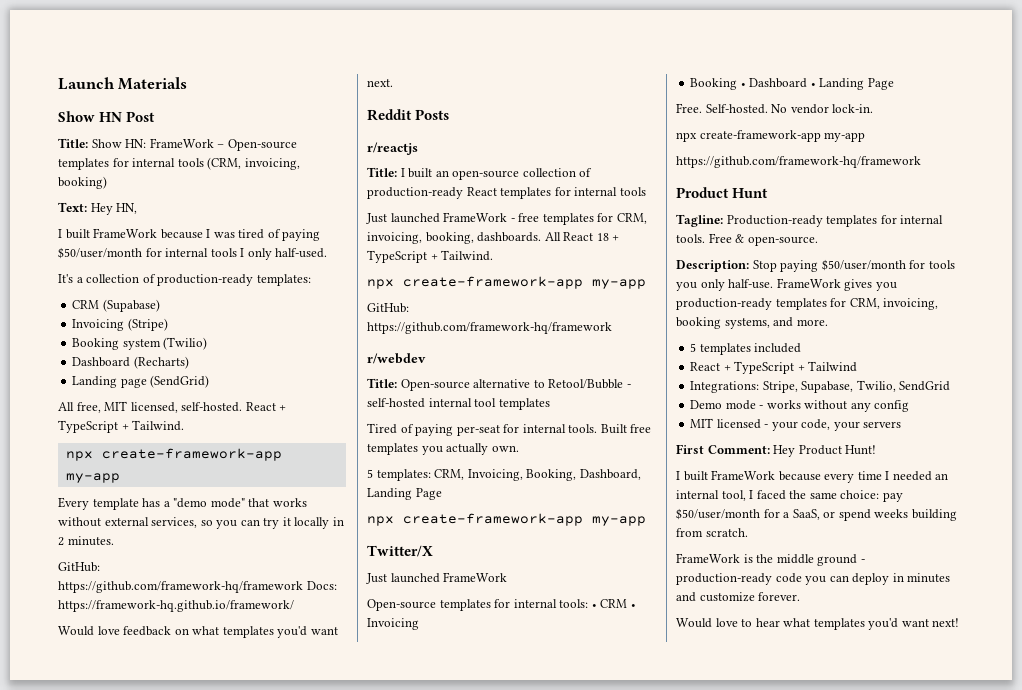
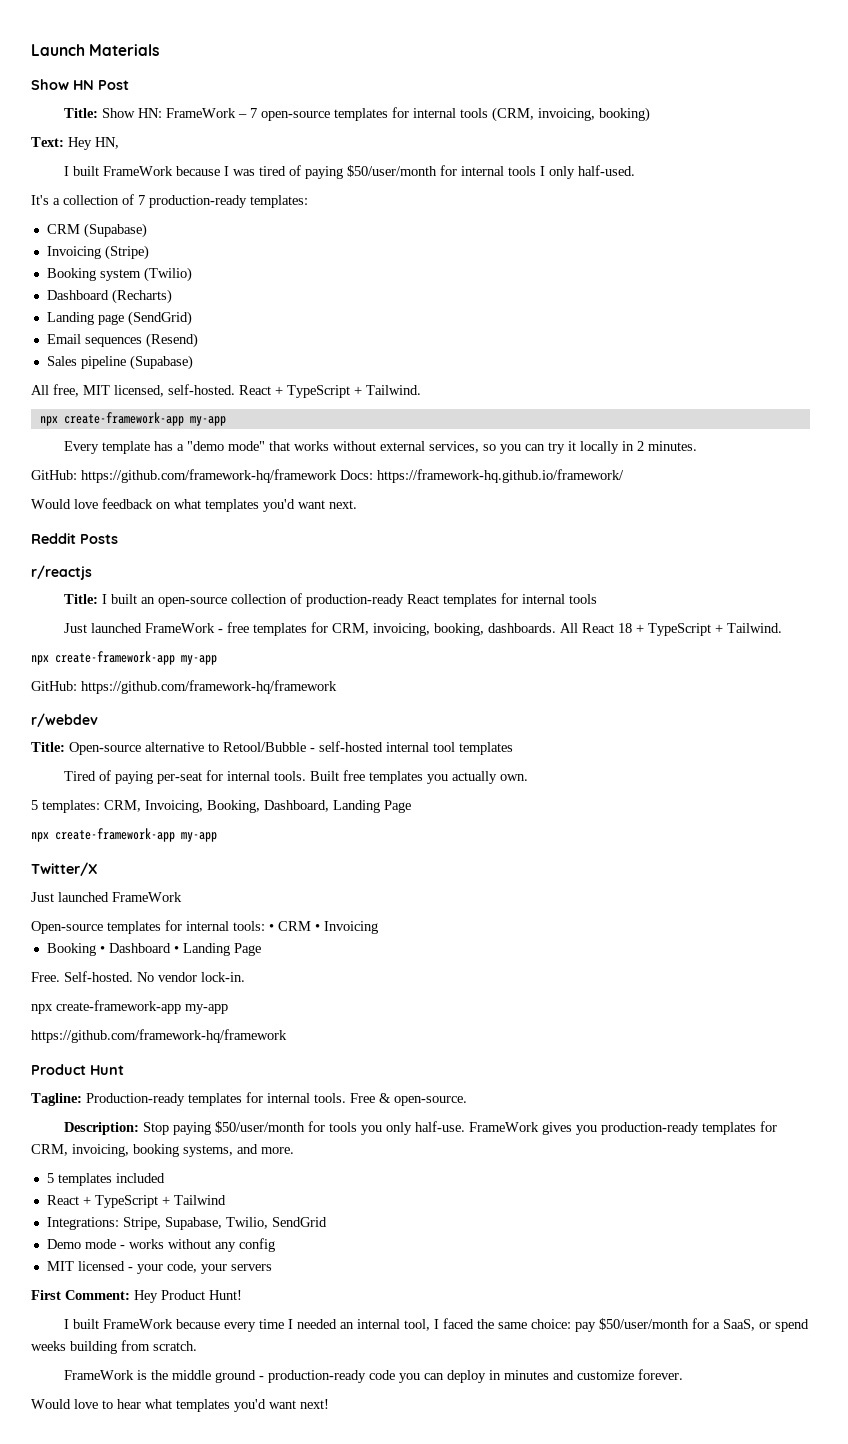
[227,139,297,151] Open-source -> [250,108,331,121] 7 open-source
(156, 278) none -> [138,195,145,205] 7
(210, 381) none -> [46,333,198,348] [46,355,193,370] // Email sequences (Resend) // Sales pipeline (Supabase)

